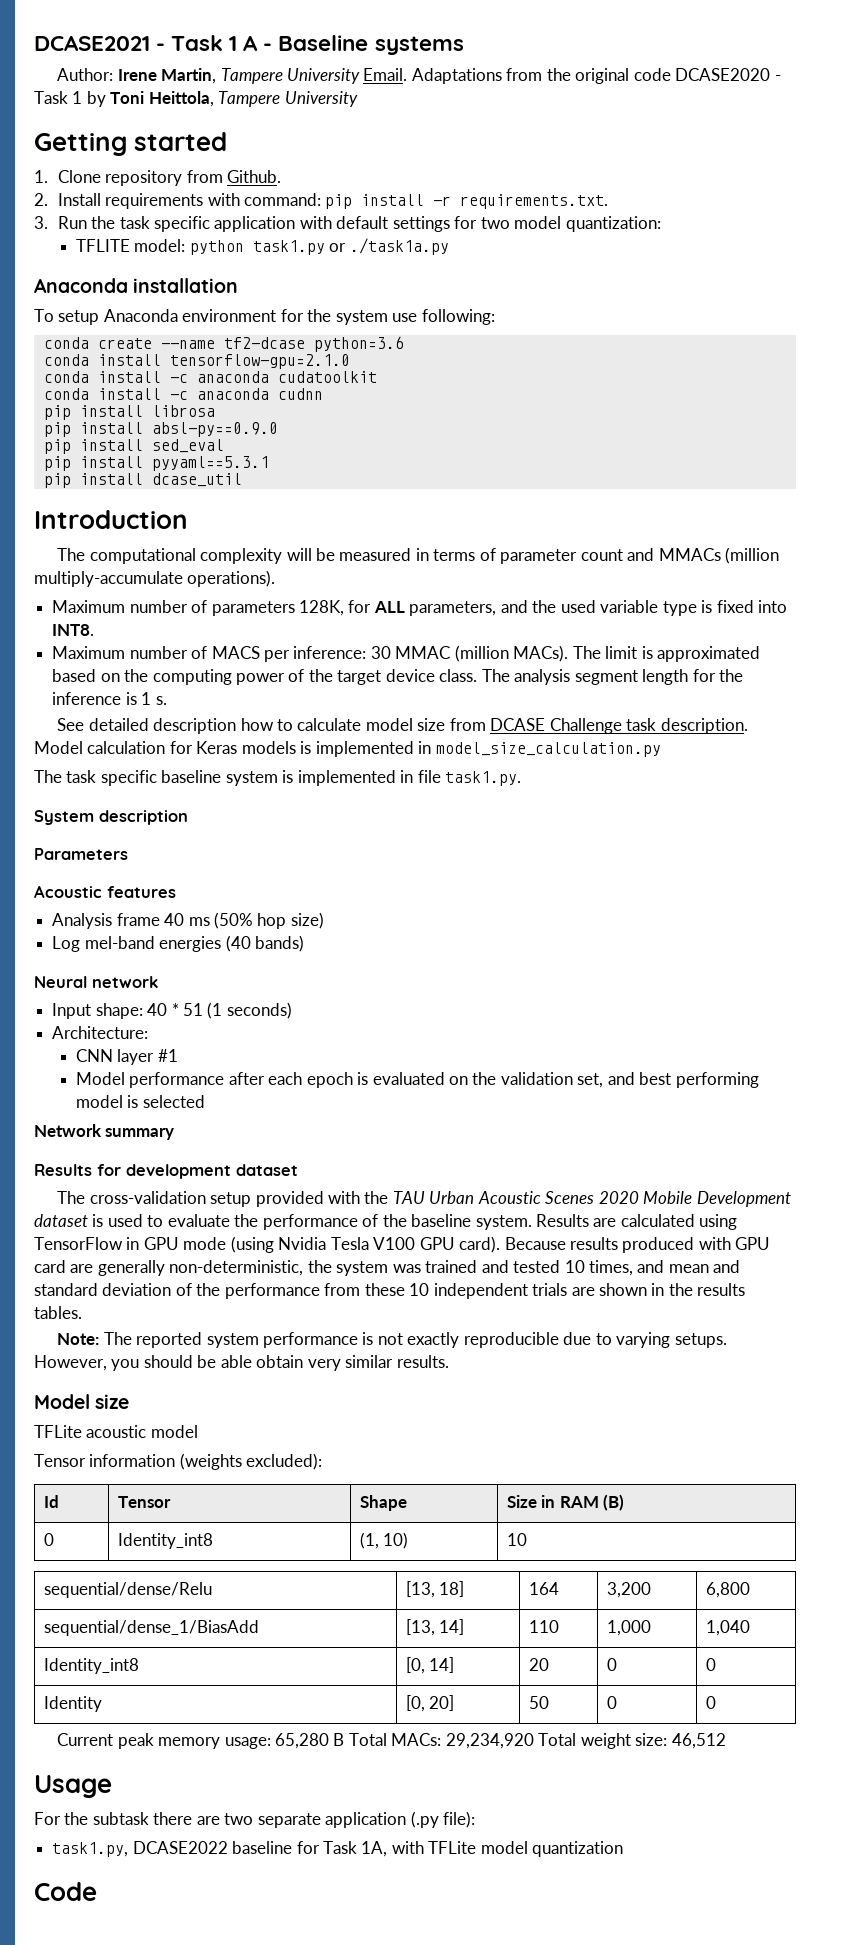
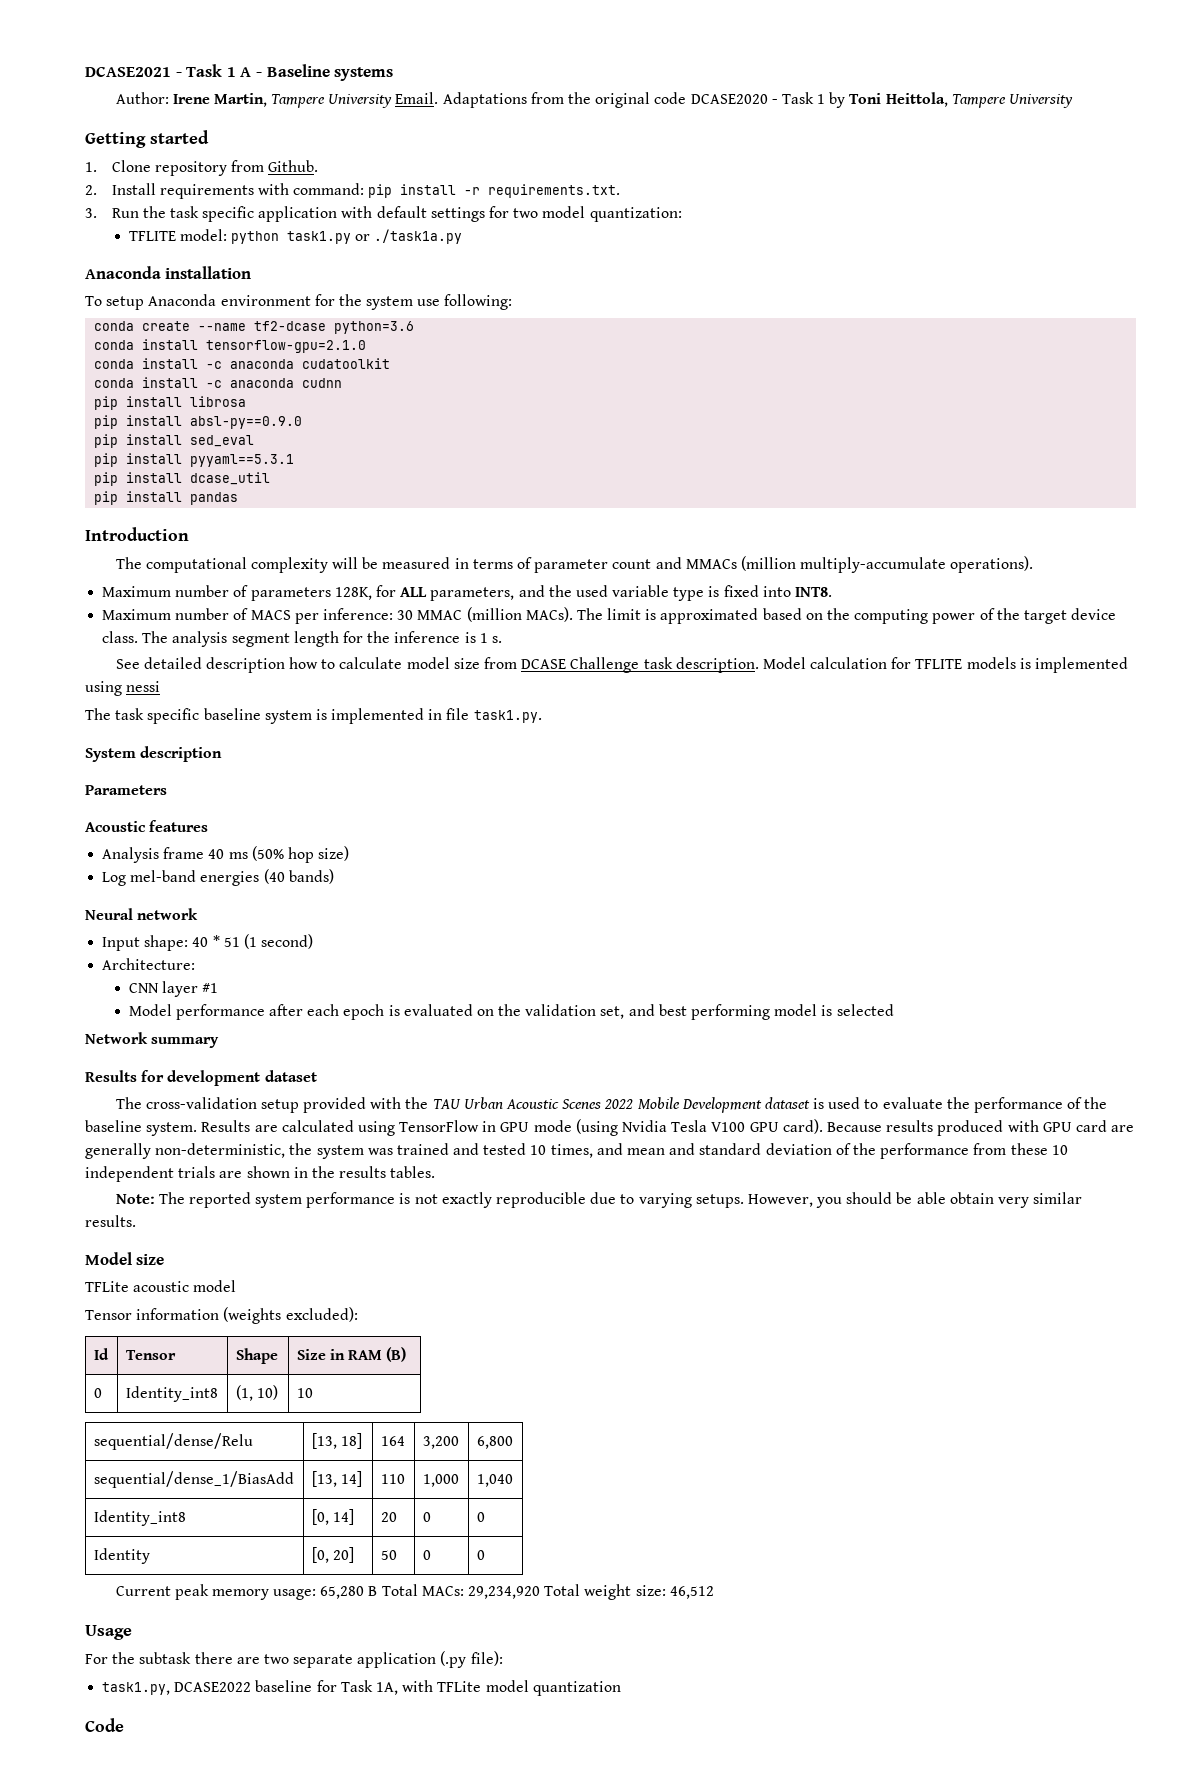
(242, 480) none -> [94,491,239,505] // pip install pandas
[196,741,238,754] Keras -> [915,659,963,669] TFLITE
[418,741,661,757] in model_size_calculation.py -> [85,681,161,696] using nessi
[226,1002,292,1019] seconds) -> [261,934,314,949] second)
[598,1191,639,1204] 2020 -> [604,1099,634,1109] 2022

